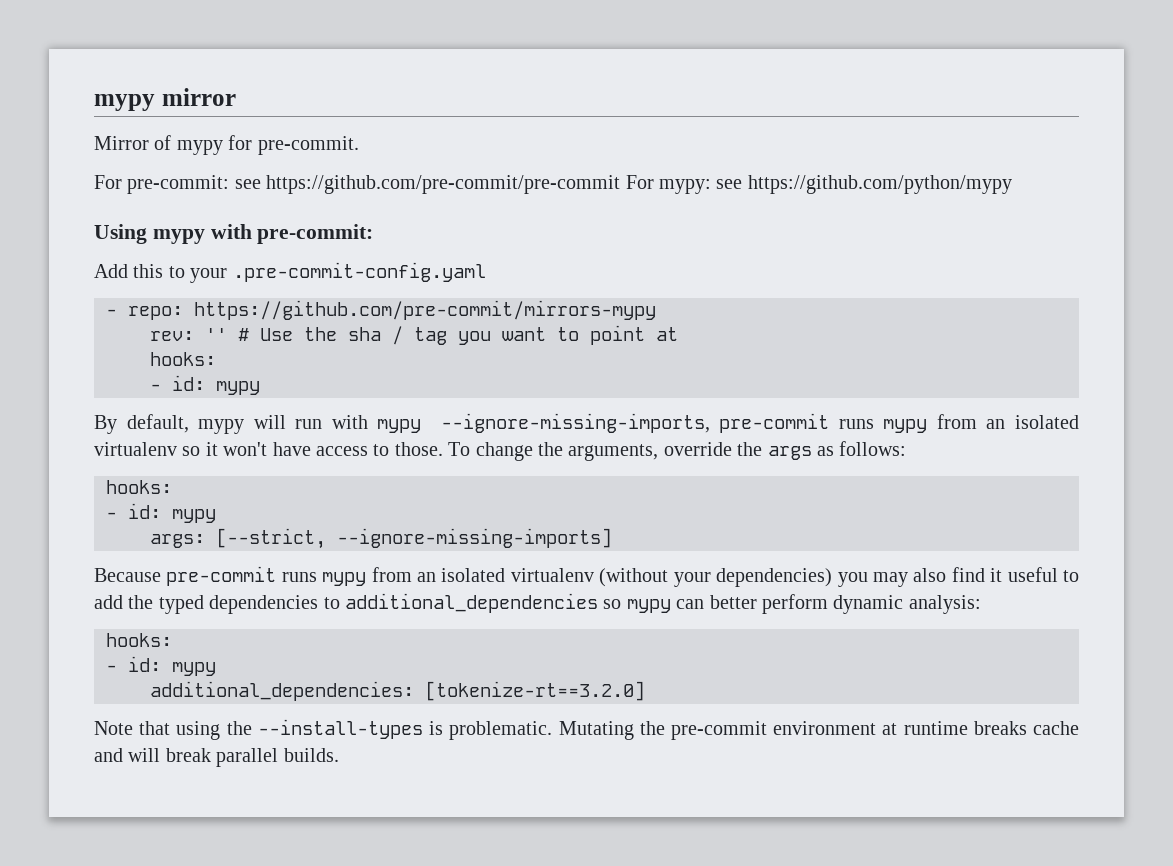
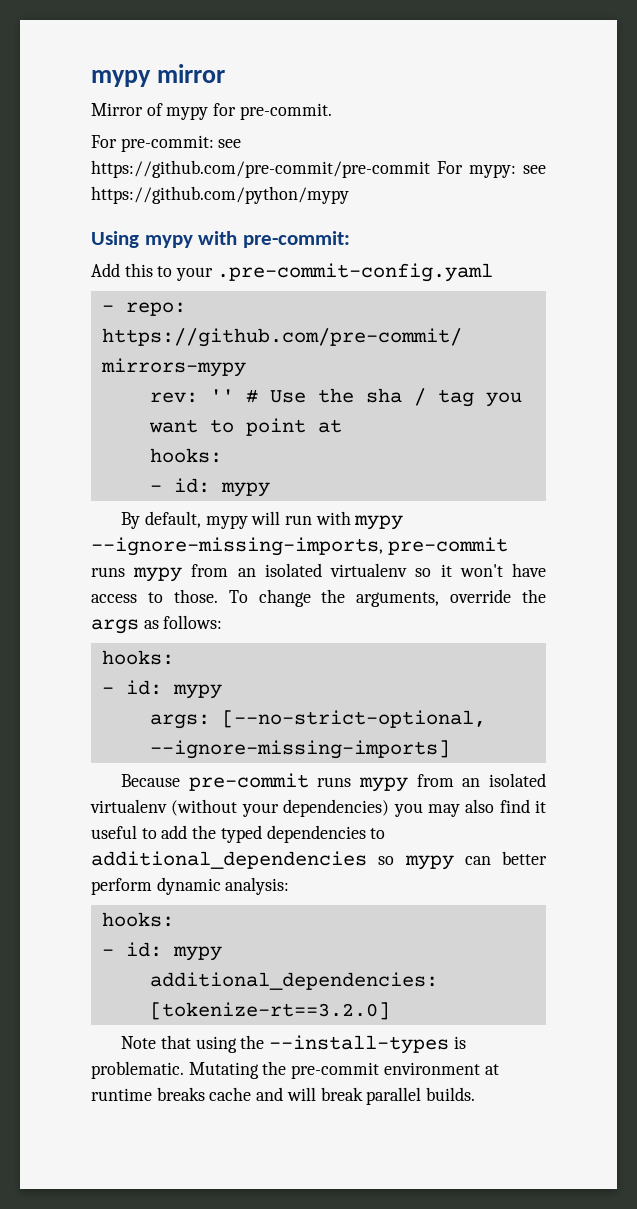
[216,528,326,549] [--strict, -> [221,710,486,728] [--no-strict-optional,

